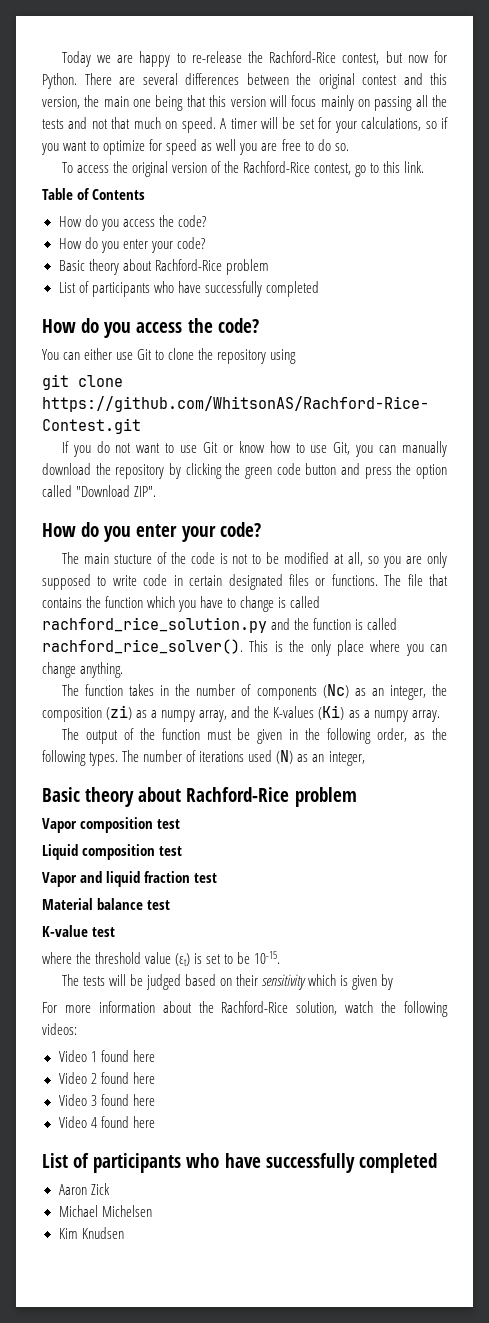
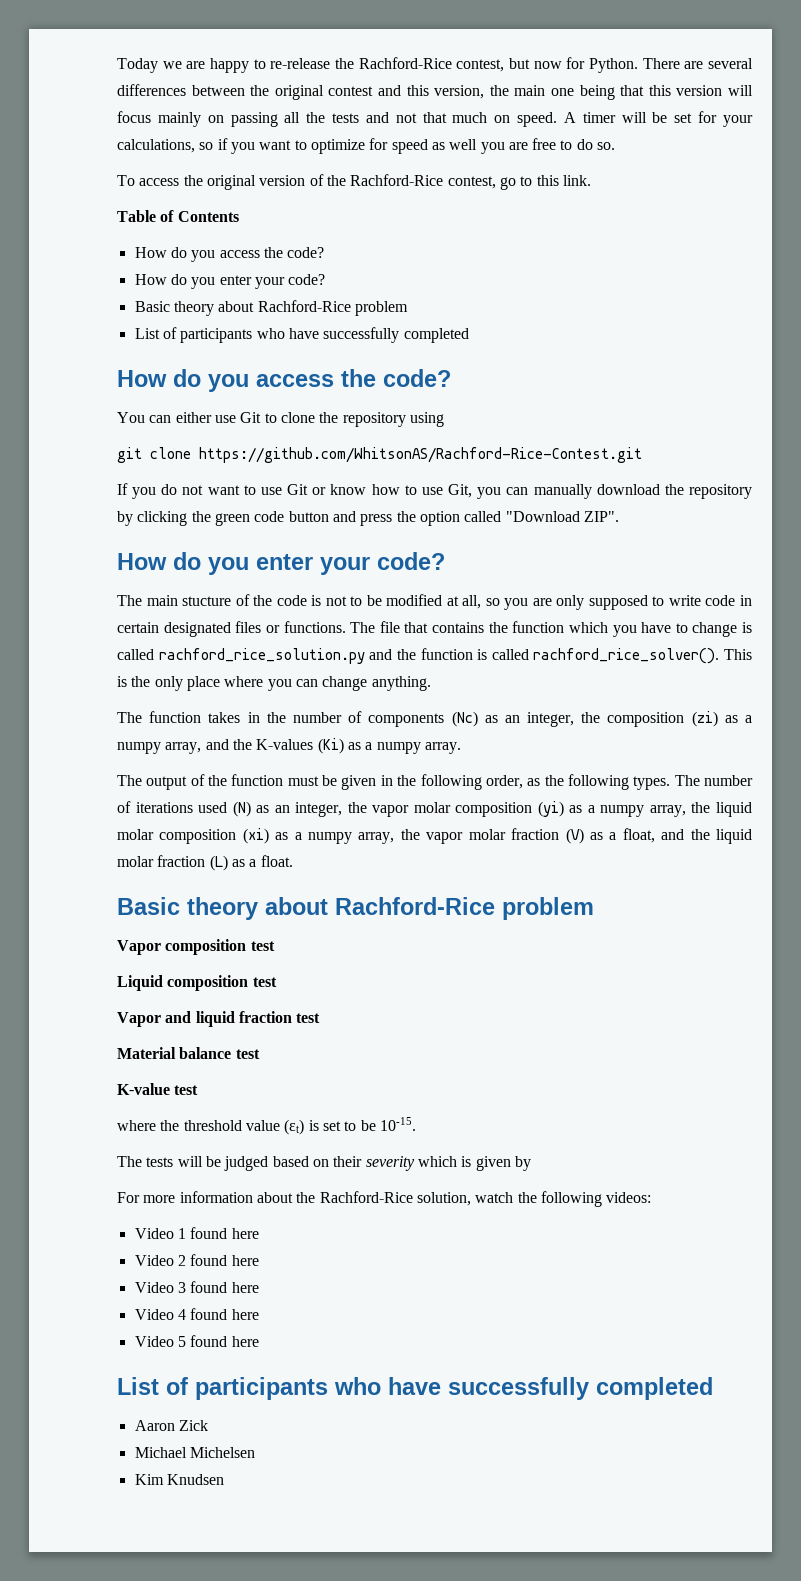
(365, 758) none -> [347,801,752,817] [117,828,753,844] [117,855,293,871] the vapor molar composition (yi) as a numpy array, the liquid molar composition (xi) as a numpy array, the vapor molar fraction (V) as a float, and the liquid molar fraction (L) as a float.
[262,974,307,990] sensitivity -> [365,1156,415,1171] severity
(155, 1122) none -> [134,1335,259,1347] // Video 5 found here

